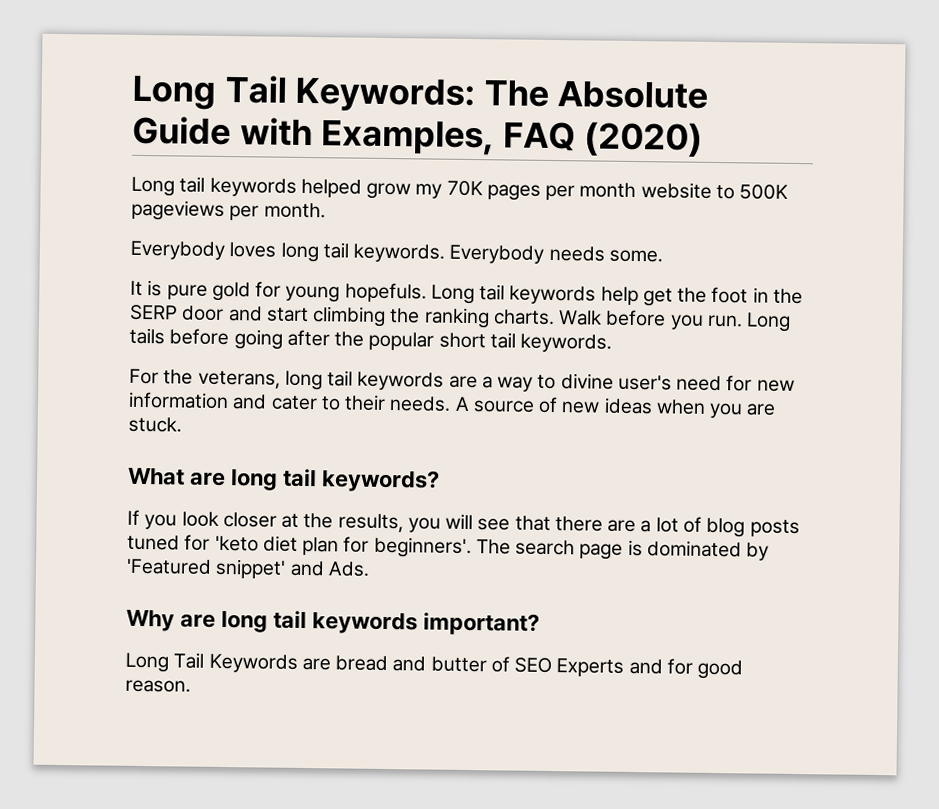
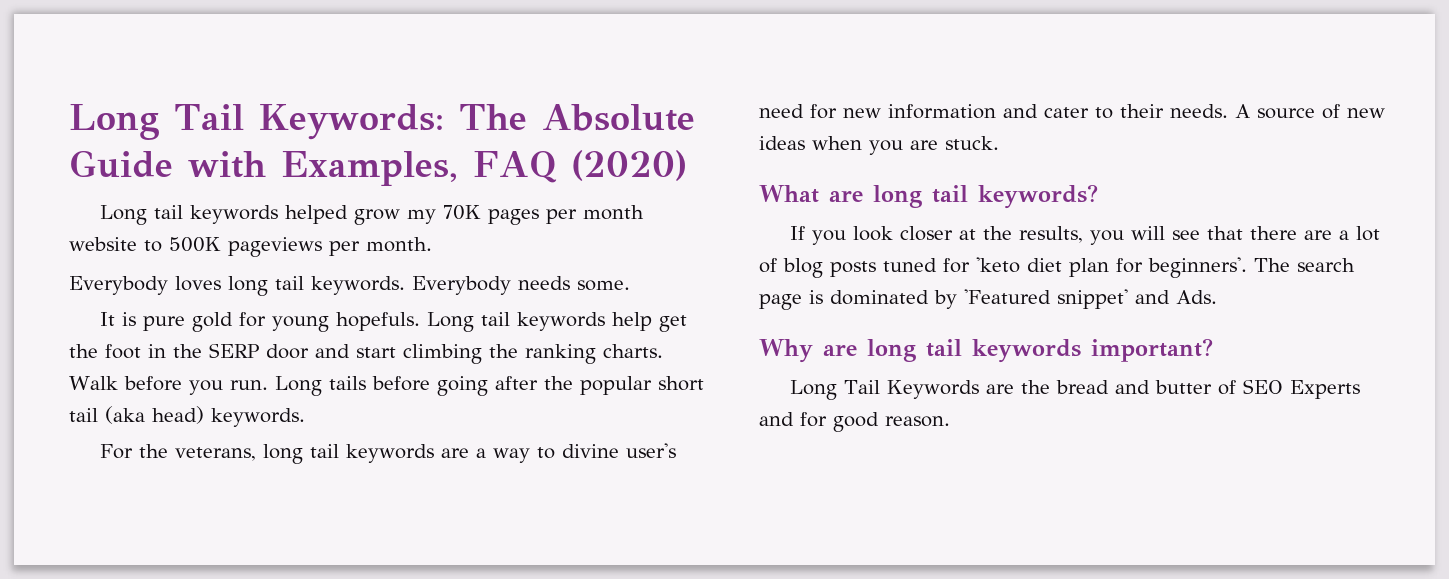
(516, 340) none -> [105,406,204,424] (aka head)
(331, 664) none -> [1020,380,1050,394] the

